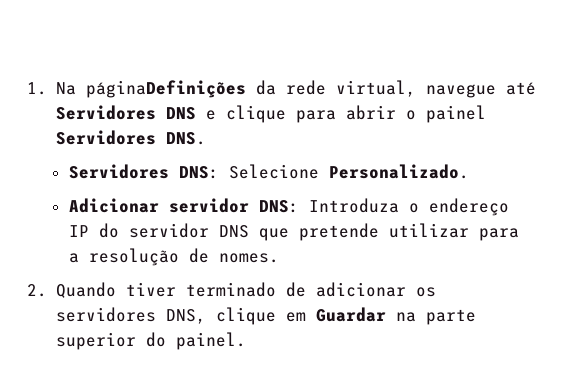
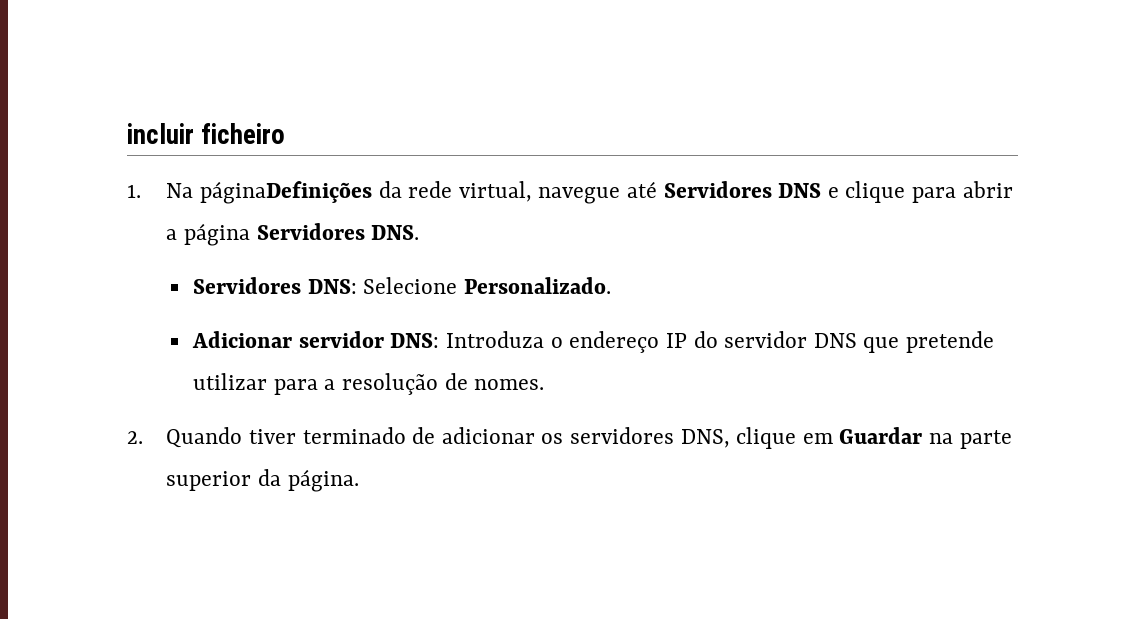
(27, 88) none -> [127,123,286,144] incluir ficheiro //
[405,105,486,123] o painel -> [166,223,250,246] a página
[145,332,246,350] do painel. -> [257,469,359,492] da página.

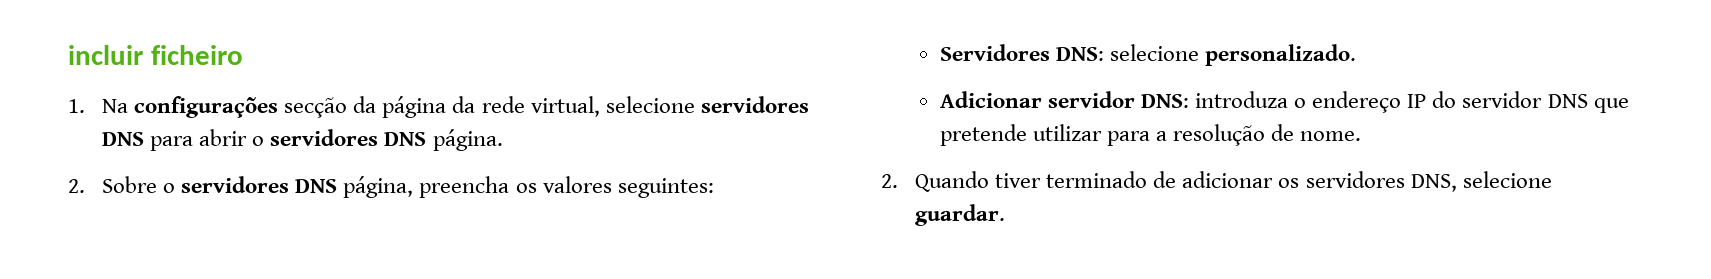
[199,181,1013,204] [166,223,420,246] páginaDefinições da rede virtual, navegue até Servidores DNS e clique para abrir a página Servidores DNS. -> [134,96,809,118] [102,129,503,151] [68,176,714,198] configurações secção da página da rede virtual, selecione servidores DNS para abrir o servidores DNS página. // 2. Sobre o servidores DNS página, preencha os valores seguintes:
[363,277,612,294] Selecione Personalizado. -> [1110,44,1357,66] selecione personalizado.
[446,331,545,348] Introduza -> [1195,91,1289,108] introduza
[474,379,545,390] nomes. -> [1300,131,1362,141] nome.
[736,427,1012,449] [166,469,359,492] clique em Guardar na parte superior da página. -> [1462,171,1552,188] [915,204,1006,226] selecione guardar.

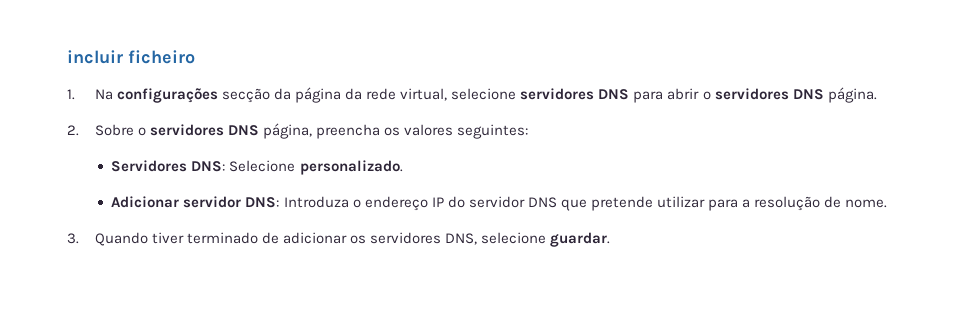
[1110,44,1200,61] selecione -> [229,160,296,172] Selecione
[1195,91,1289,108] introduza -> [283,196,349,208] Introduza
[881,174,898,188] 2. -> [67,233,79,244] 3.

